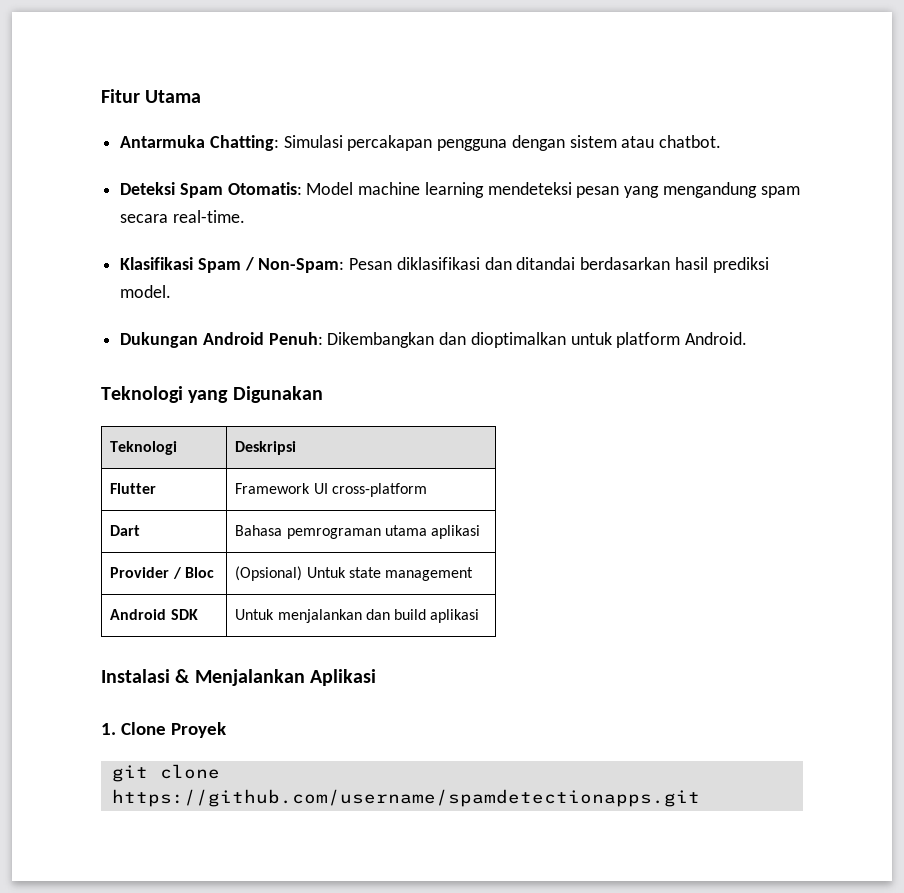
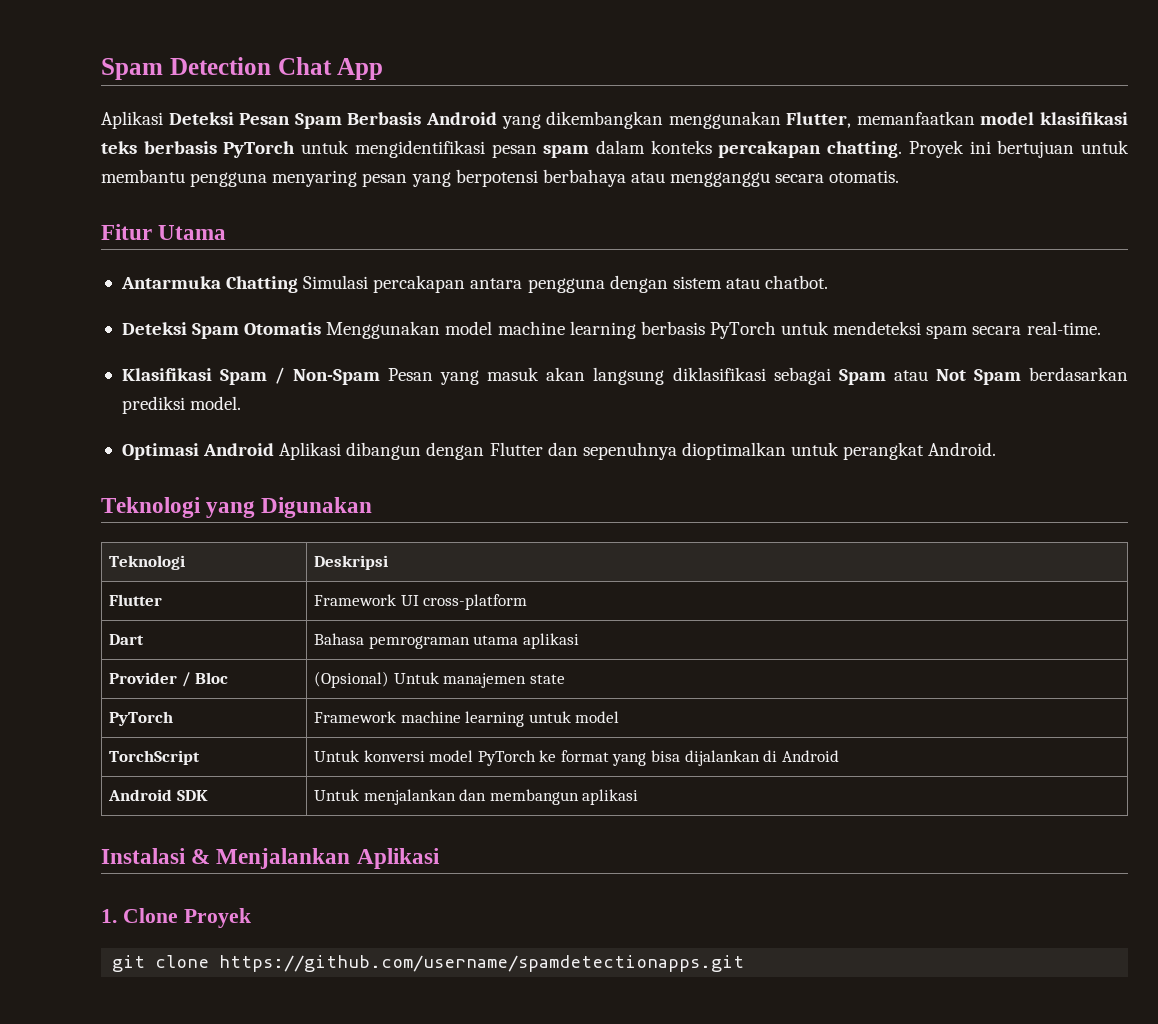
(101, 96) none -> [101,57,384,80] [101,111,1128,129] [101,140,1129,158] [101,169,900,187] Spam Detection Chat App // Aplikasi Deteksi Pesan Spam Berbasis Android yang dikembangkan menggunakan Flutter, memanfaatkan model klasifikasi teks berbasis PyTorch untuk mengidentifikasi pesan spam dalam konteks percakapan chatting. Proyek ini bertujuan untuk membantu pengguna menyaring pesan yang berpotensi berbahaya atau mengganggu secara otomatis. //
[209,135,279,151] Chatting: -> [226,276,299,293] Chatting
(433, 143) none -> [470,278,523,289] antara
[227,182,757,198] Otomatis: Model machine learning mendeteksi pesan yang mengandung -> [244,321,922,339] Otomatis Menggunakan model machine learning berbasis PyTorch untuk mendeteksi
[258,257,769,273] [120,285,172,298] [120,332,467,348] Non-Spam: Pesan diklasifikasi dan ditandai berdasarkan hasil prediksi model. // Dukungan Android Penuh: Dikembangkan dan -> [293,367,1129,385] [121,396,242,414] [121,442,677,460] Non-Spam Pesan yang masuk akan langsung diklasifikasi sebagai Spam atau Not Spam berdasarkan prediksi model. // Optimasi Android Aplikasi dibangun dengan Flutter dan sepenuhnya
[616,332,681,348] platform -> [843,442,925,460] perangkat
(346, 572) none -> [443,673,527,688] manajemen
[385,567,474,581] management -> [108,711,173,726] [313,711,620,727] [108,750,200,765] [313,750,839,766] // PyTorch | Framework machine learning untuk model // TorchScript | Untuk konversi model PyTorch ke format yang bisa dijalankan di Android
[394,609,427,620] build -> [489,789,579,805] membangun

